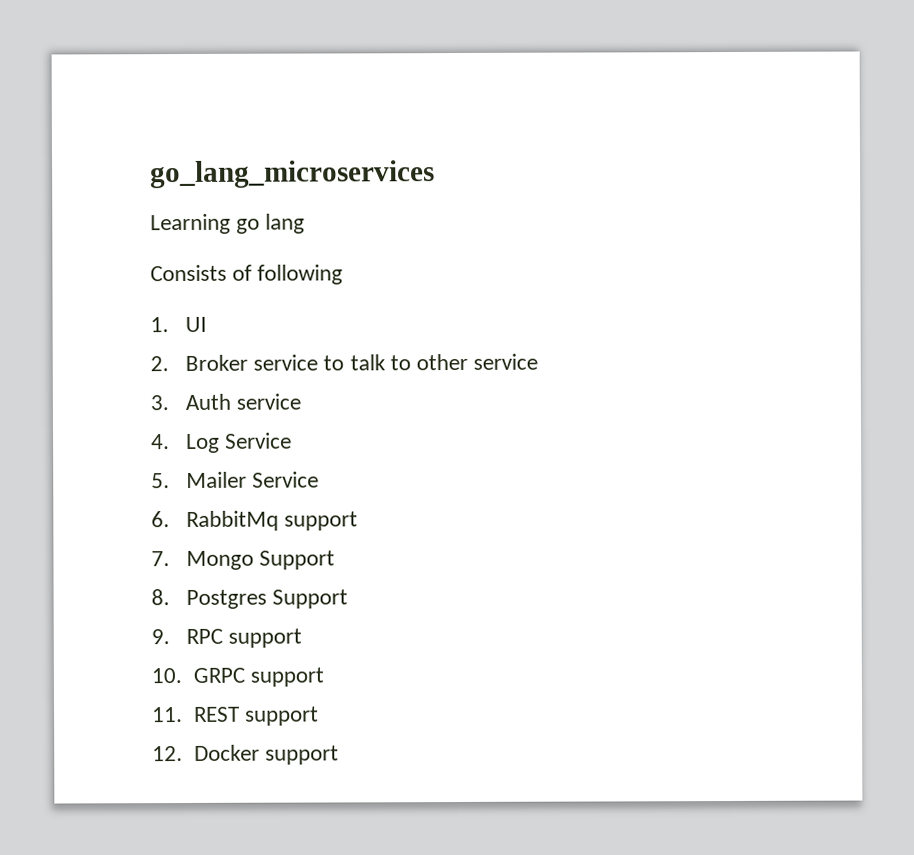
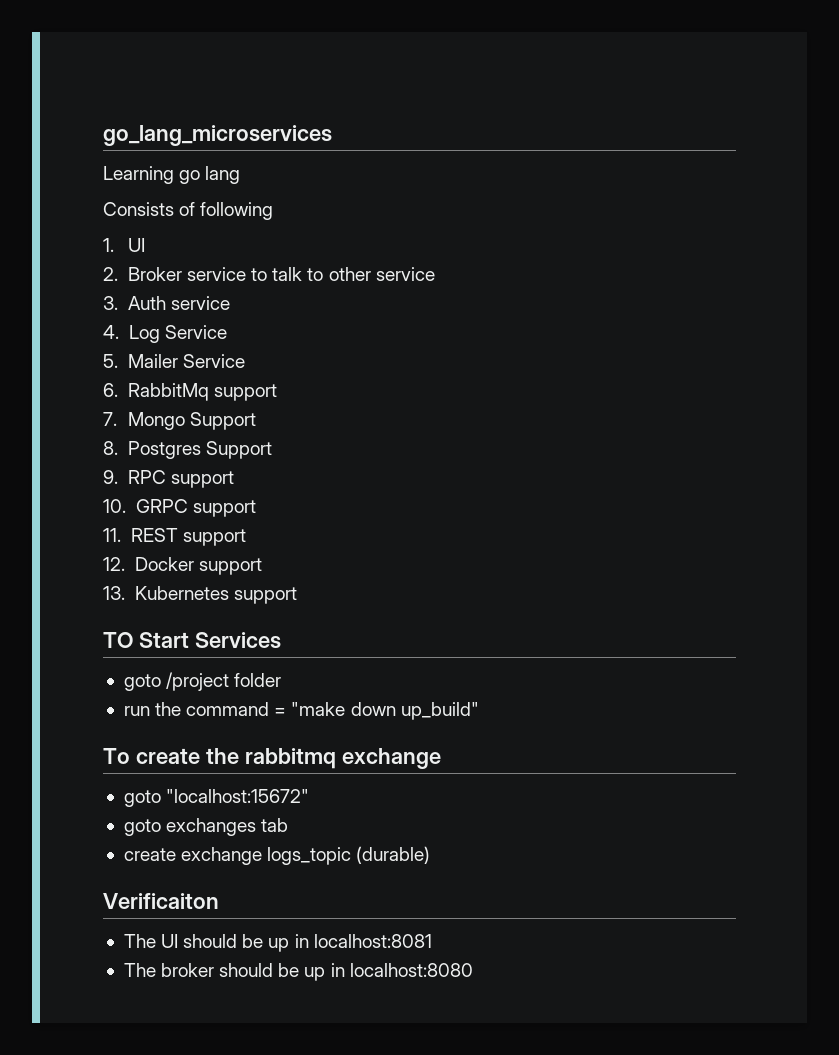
(339, 755) none -> [103,586,297,604] [103,632,281,649] [123,672,282,691] [123,702,479,720] [103,748,441,769] [123,789,310,807] [123,818,289,836] [123,846,431,865] [103,893,219,909] [123,934,432,952] [123,963,473,981] // 13. Kubernetes support // TO Start Services // goto /project folder // run the command = "make down up_build" // To create the rabbitmq exchange // goto "localhost:15672" // goto exchanges tab // create exchange logs_topic (durable) // Verificaiton // The UI should be up in localhost:8081 // The broker should be up in localhost:8080

